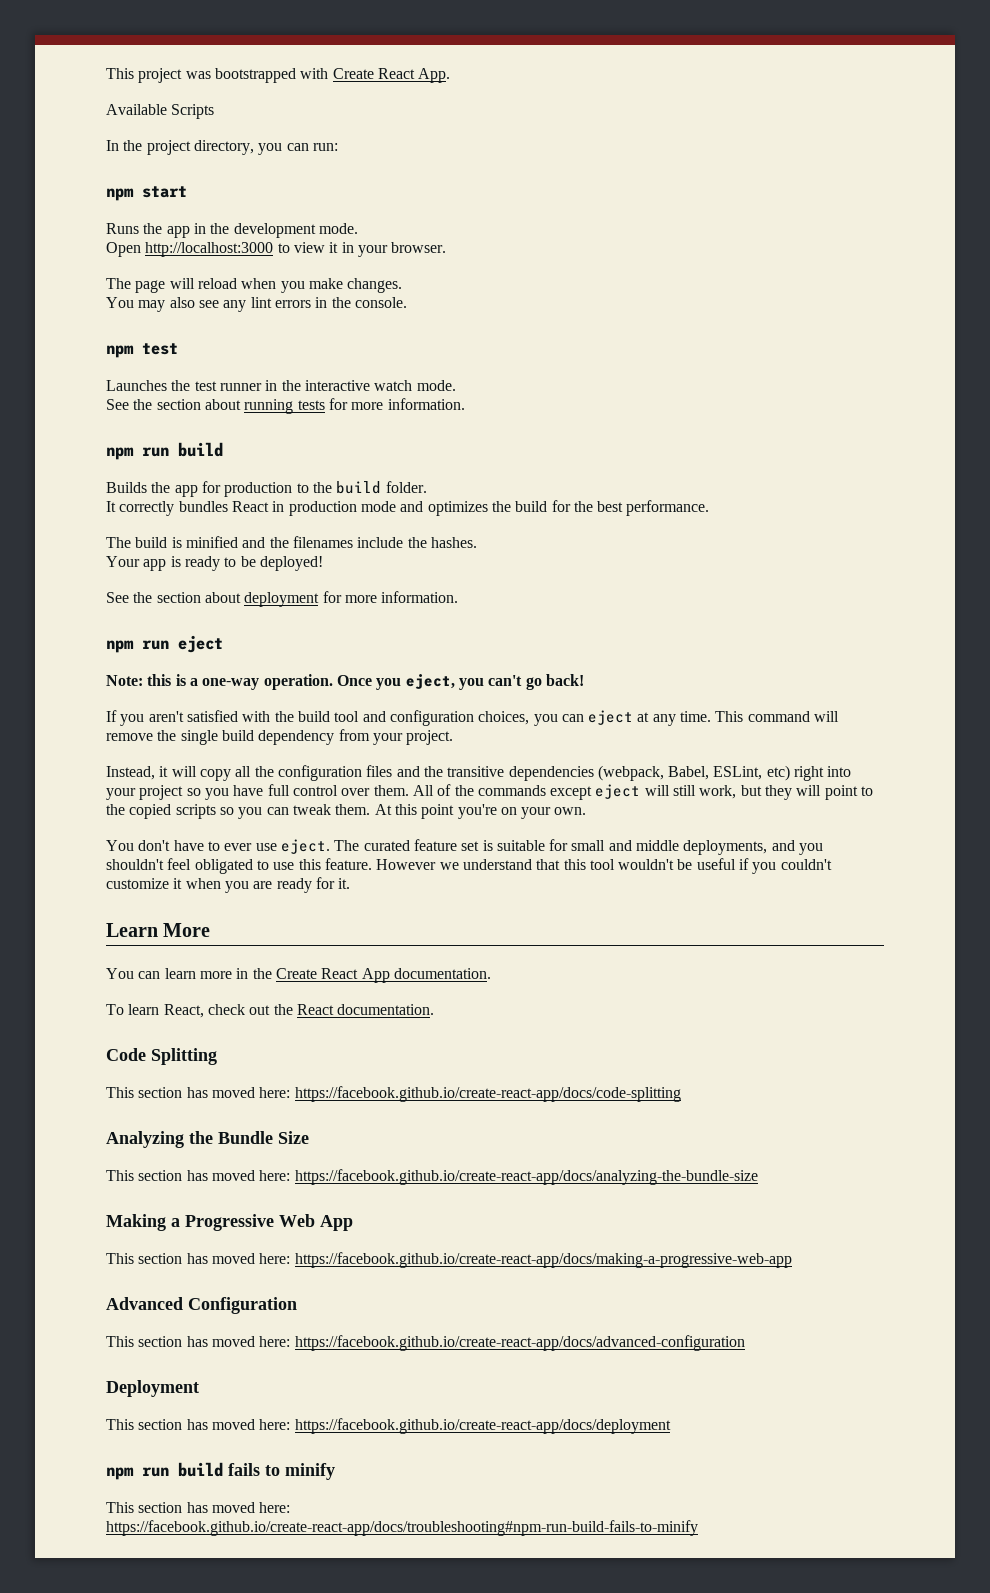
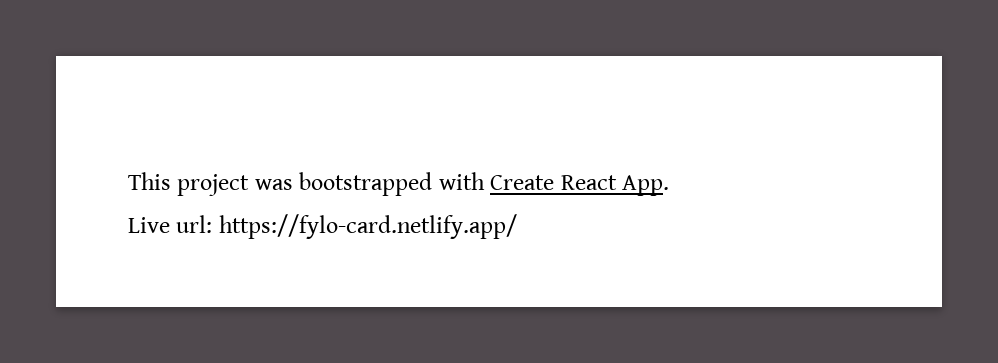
[106,104,215,119] [106,140,338,155] [106,186,187,201] [106,223,358,238] [106,242,447,257] [106,278,403,293] [106,297,407,312] [106,343,178,358] [106,380,456,391] [106,398,465,414] [106,442,223,460] [106,481,427,497] [106,500,710,516] [106,536,477,548] [106,556,323,571] [106,591,459,607] [106,635,223,653] [106,674,584,690] [106,710,840,726] [106,729,454,745] [106,765,852,781] [106,784,874,800] [106,804,587,819] [106,839,824,855] [106,858,832,874] [106,877,351,893] [106,923,211,937] [106,968,491,983] [106,1004,435,1018] [106,1048,217,1065] [106,1086,681,1102] [106,1131,309,1148] [106,1169,758,1185] [106,1214,353,1231] [106,1252,792,1268] [106,1297,297,1314] [106,1335,745,1351] [106,1380,199,1397] [106,1418,671,1434] [106,1462,335,1480] [106,1502,291,1513] [106,1520,698,1536] Available Scripts // In the project directory, you can run: // npm start // Runs the app in the development mode. // Open http://localhost:3000 to view it in your browser. // The page will reload when you make changes. // You may also see any lint errors in the console. // npm test // Launches the test runner in the interactive watch mode. // See the section about running tests for more information. // npm run build // Builds the app for production to the build folder. // It correctly bundles React in production mode and optimizes the build for the best performance. // The build is minified and the filenames include the hashes. // Your app is ready to be deployed! // See the section about deployment for more information. // npm run eject // Note: this is a one-way operation. Once you eject, you can't go back! // If you aren't satisfied with the build tool and configuration choices, you can eject at any time. This command will remove the single build dependency from your project. // Instead, it will copy all the configuration files and the transitive dependencies (webpack, Babel, ESLint, etc) right into your project so you have full control over them. All of the commands except eject will still work, but they will point to the copied scripts so you can tweak them. At this point you're on your own. // You don't have to ever use eject. The curated feature set is suitable for small and middle deployments, and you shouldn't feel obligated to use this feature. However we understand that this tool wouldn't be useful if you couldn't customize it when you are ready for it. // Learn More // You can learn more in the Create React App documentation. // To learn React, check out the React documentation. // Code Splitting // This section has moved here: https://facebook.github.io/create-react-app/docs/code-splitting // Analyzing the Bundle Size // This section has moved here: https://facebook.github.io/create-react-app/docs/analyzing-the-bundle-size // Making a Progressive Web App // This section has moved here: https://facebook.github.io/create-react-app/docs/making-a-progressive-web-app // Advanced Configuration // This section has moved here: https://facebook.github.io/create-react-app/docs/advanced-configuration // Deployment // This section has moved here: https://facebook.github.io/create-react-app/docs/deployment // npm run build fails to minify // This section has moved here: https://facebook.github.io/create-react-app/docs/troubleshooting#npm-run-build-fails-to-minify -> [128,214,517,239] Live url: https://fylo-card.netlify.app/

